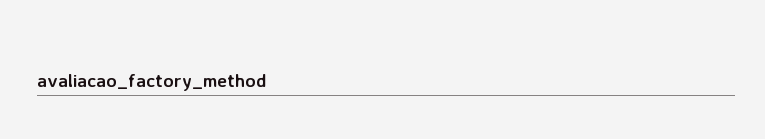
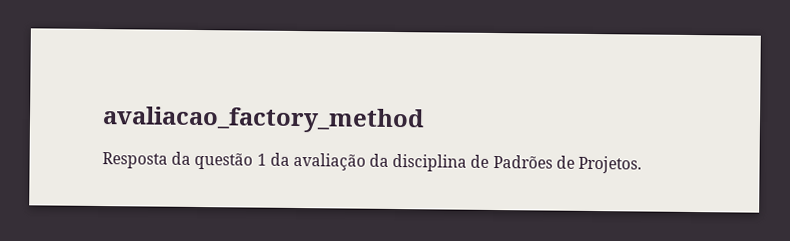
(266, 82) none -> [102,151,643,174] // Resposta da questão 1 da avaliação da disciplina de Padrões de Projetos.

